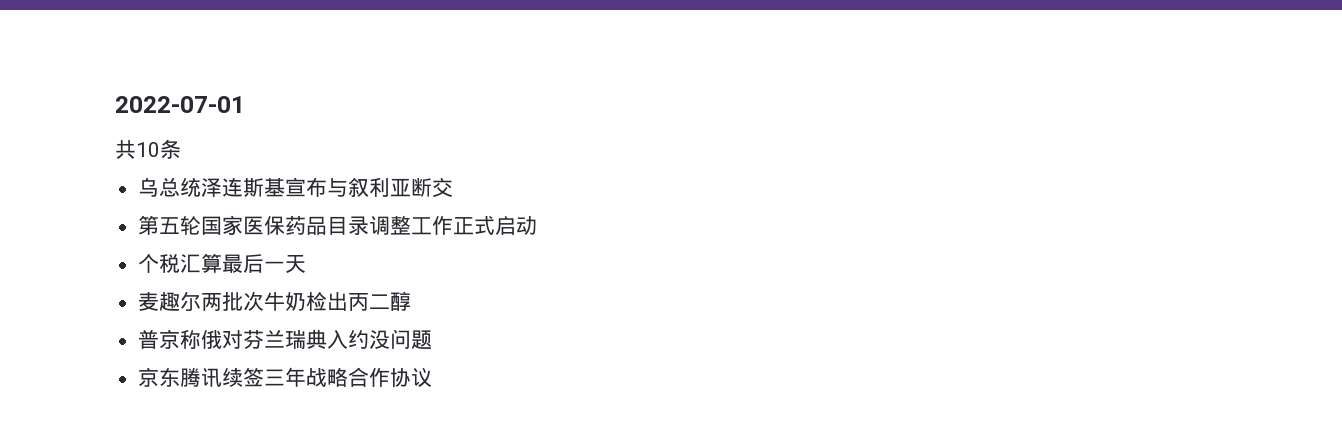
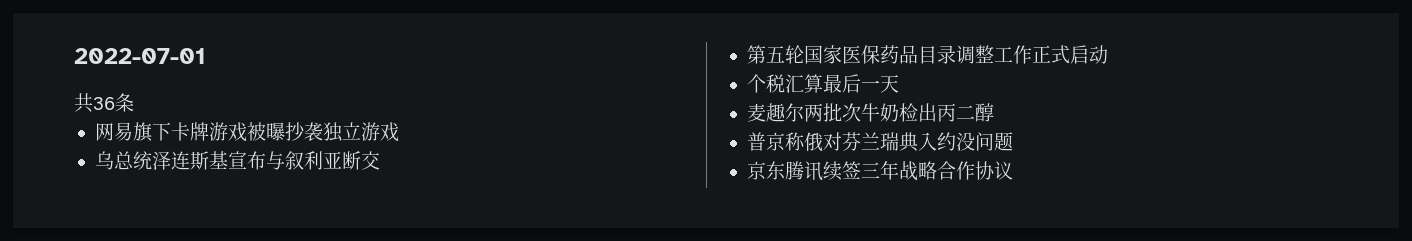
[136,142,160,157] 10 -> [93,97,115,110] 36
(181, 149) none -> [94,122,399,142] // 网易旗下卡牌游戏被曝抄袭独立游戏

